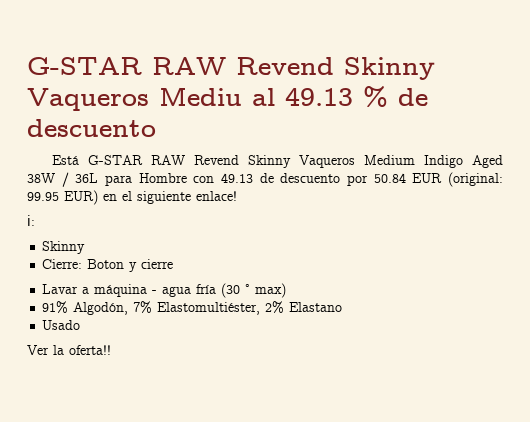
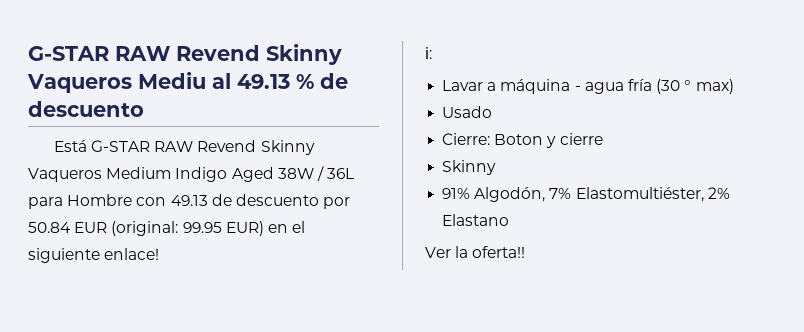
[42,241,86,254] [42,259,174,272] // Skinny // Cierre: Boton y cierre -> (432, 53) none
(287, 290) none -> [442,106,493,118] [442,133,603,148] [442,160,497,175] // Usado // Cierre: Boton y cierre // Skinny
[42,320,81,330] // Usado -> (510, 220) none

